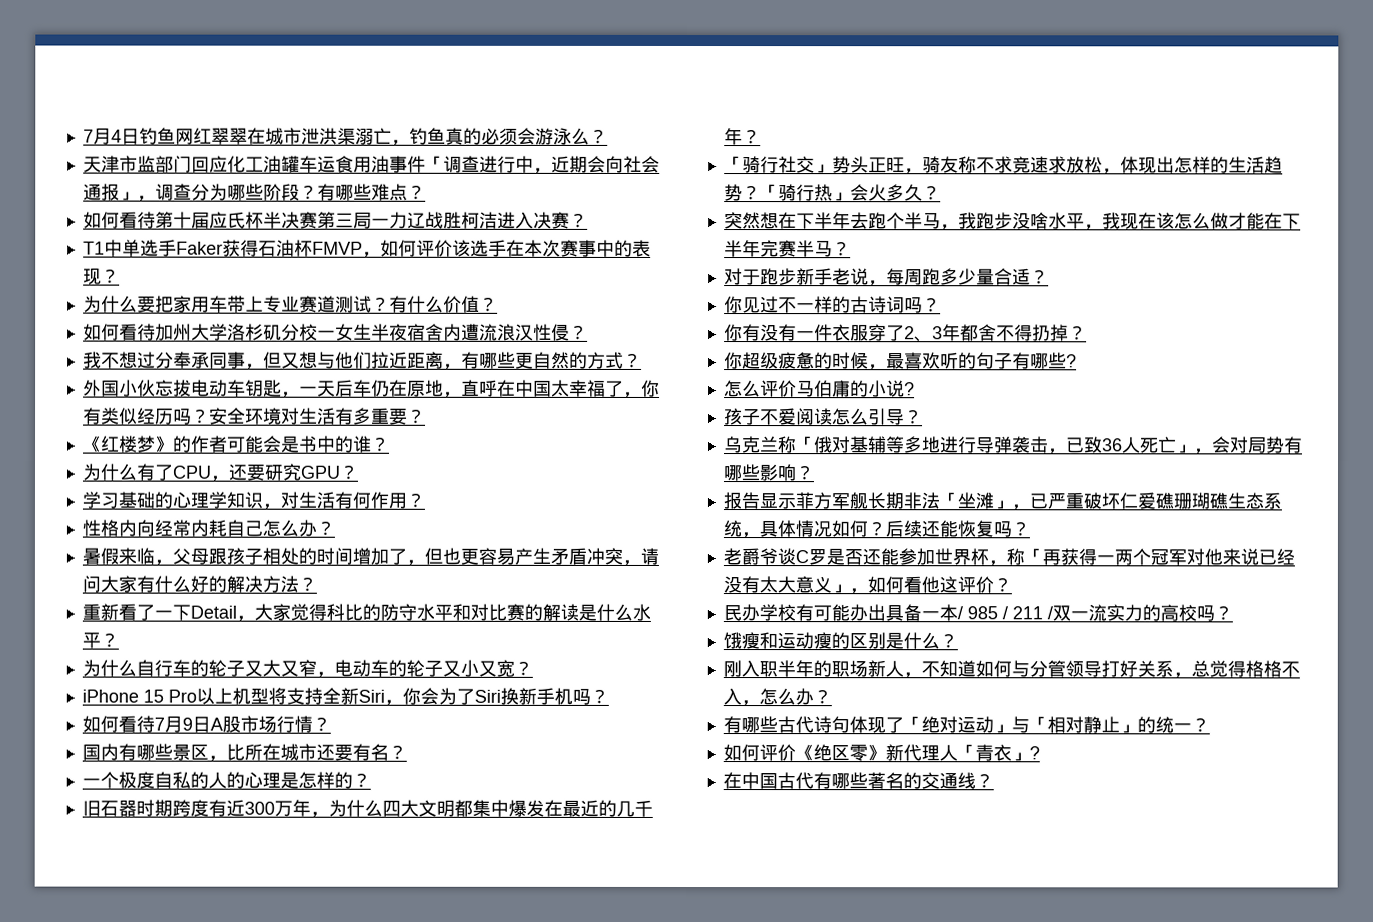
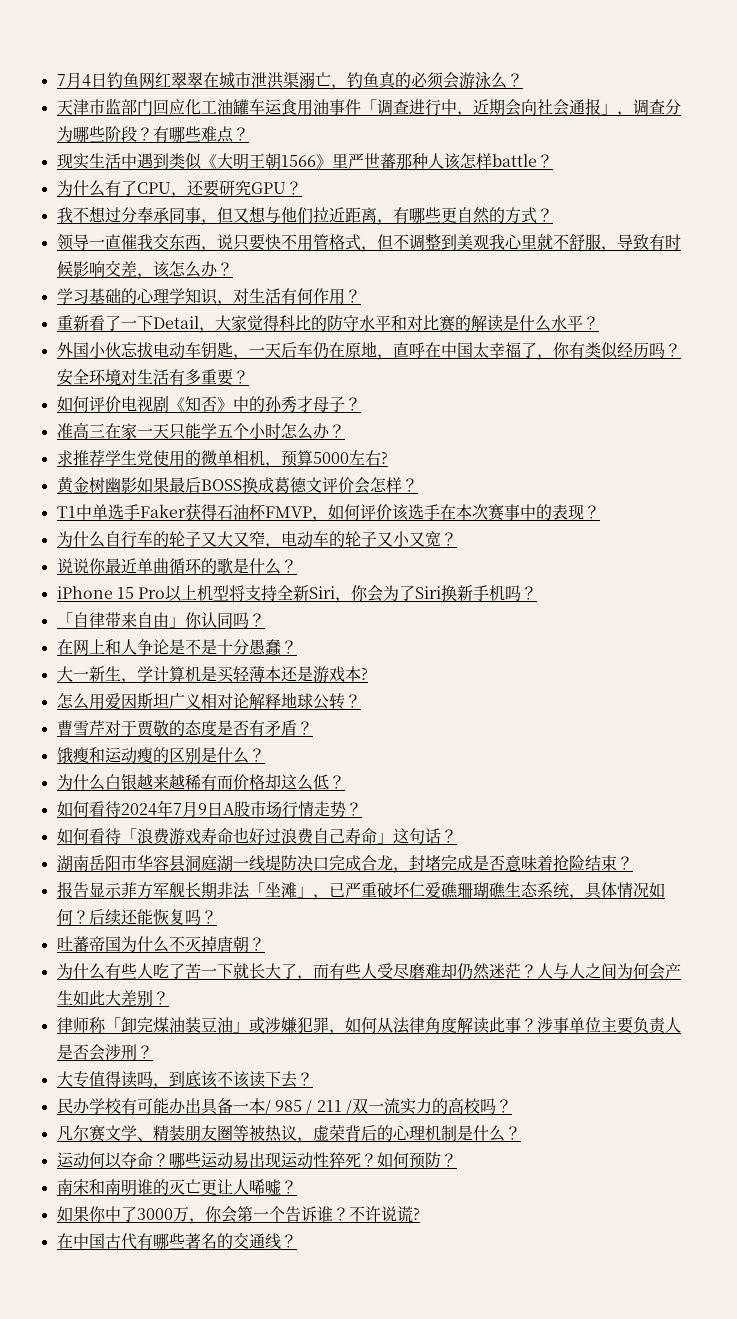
[82,211,588,229] [82,239,651,258] [82,268,120,285] [82,295,498,313] [82,323,570,341] 如何看待第十届应氏杯半决赛第三局一力辽战胜柯洁进入决赛？ // T1中单选手Faker获得石油杯FMVP，如何评价该选手在本次赛事中的表现？ // 为什么要把家用车带上专业赛道测试？有什么价值？ // 如何看待加州大学洛杉矶分校一女生半夜宿舍内遭流浪汉性侵 -> [56,153,553,170] [56,180,286,198] 现实生活中遇到类似《大明王朝1566》里严世蕃那种人该怎样battle？ // 为什么有了CPU，还要研究GPU
(642, 360) none -> [56,233,681,252] [56,260,233,279] [56,288,361,306] [56,314,599,333] // 领导一直催我交东西，说只要快不用管格式，但不调整到美观我心里就不舒服，导致有时候影响交差，该怎么办？ // 学习基础的心理学知识，对生活有何作用？ // 重新看了一下Detail，大家觉得科比的防守水平和对比赛的解读是什么水平？
[82,435,390,453] [81,463,358,482] [81,491,425,510] [81,519,335,537] [81,547,659,566] [81,575,317,593] [81,603,651,622] [81,632,101,649] 《红楼梦》的作者可能会是书中的谁？ // 为什么有了CPU，还要研究GPU？ // 学习基础的心理学知识，对生活有何作用？ // 性格内向经常内耗自己怎么办？ // 暑假来临，父母跟孩子相处的时间增加了，但也更容易产生矛盾冲突，请问大家有什么好的解决方法？ // 重新看了一下Detail，大家觉得科比的防守水平和对比赛的解读是什么水平 -> [56,395,361,413] [56,422,345,440] [56,449,388,468] [56,476,418,494] [56,503,584,522] 如何评价电视剧《知否》中的孙秀才母子？ // 准高三在家一天只能学五个小时怎么办？ // 求推荐学生党使用的微单相机，预算5000左右? // 黄金树幽影如果最后BOSS换成葛德文评价会怎样？ // T1中单选手Faker获得石油杯FMVP，如何评价该选手在本次赛事中的表现
(533, 668) none -> [56,558,297,575] // 说说你最近单曲循环的歌是什么？
[81,715,155,733] // 如何看待 -> [56,612,265,628] [56,639,297,656] [56,666,368,684] [56,692,361,710] [56,720,313,737] [56,747,265,764] [56,774,345,791] [56,800,173,817] // 「自律带来自由」你认同吗？ // 在网上和人争论是不是十分愚蠢？ // 大一新生，学计算机是买轻薄本还是游戏本? // 怎么用爱因斯坦广义相对论解释地球公转？ // 曹雪芹对于贾敬的态度是否有矛盾？ // 饿瘦和运动瘦的区别是什么？ // 为什么白银越来越稀有而价格却这么低？ // 如何看待2024年
[311,716,331,732] [81,743,407,762] [81,771,371,789] [81,799,653,818] [723,128,761,146] [723,156,1283,175] [723,184,941,202] [723,212,1301,231] [723,240,851,258] [723,268,1049,287] [723,296,941,314] [723,324,1087,343] [723,352,1077,371] [723,380,915,398] [723,408,923,426] [723,436,1303,455] [722,464,796,482] ？ // 国内有哪些景区，比所在城市还要有名？ // 一个极度自私的人的心理是怎样的？ // 旧石器时期跨度有近300万年，为什么四大文明都集中爆发在最近的几千年？ // 「骑行社交」势头正旺，骑友称不求竞速求放松，体现出怎样的生活趋势？「骑行热」会火多久？ // 突然想在下半年去跑个半马，我跑步没啥水平，我现在该怎么做才能在下半年完赛半马？ // 对于跑步新手老说，每周跑多少量合适？ // 你见过不一样的古诗词吗？ // 你有没有一件衣服穿了2、3年都舍不得扔掉？ // 你超级疲惫的时候，最喜欢听的句子有哪些? // 怎么评价马伯庸的小说? // 孩子不爱阅读怎么引导？ // 乌克兰称「俄对基辅等多地进行导弹袭击，已致36人死亡」，会对局势有哪些影响 -> [313,801,362,817] [56,827,457,845] [56,854,617,873] 走势？ // 如何看待「浪费游戏寿命也好过浪费自己寿命」这句话？ // 湖南岳阳市华容县洞庭湖一线堤防决口完成合龙，封堵完成是否意味着抢险结束
[722,548,1295,567] [722,576,994,595] 老爵爷谈C罗是否还能参加世界杯，称「再获得一两个冠军对他来说已经没有太大意义」，如何看他这评价 -> [56,936,265,953] [56,962,681,981] [56,990,169,1006] [56,1017,681,1035] [56,1044,153,1061] [56,1070,297,1089] 吐蕃帝国为什么不灭掉唐朝？ // 为什么有些人吃了苦一下就长大了，而有些人受尽磨难却仍然迷茫？人与人之间为何会产生如此大差别？ // 律师称「卸完煤油装豆油」或涉嫌犯罪，如何从法律角度解读此事？涉事单位主要负责人是否会涉刑？ // 大专值得读吗，到底该不该读下去
[722,632,958,650] [722,660,1300,679] [722,688,832,707] [722,716,1210,734] [722,744,1030,762] 饿瘦和运动瘦的区别是什么？ // 刚入职半年的职场新人，不知道如何与分管领导打好关系，总觉得格格不入，怎么办？ // 有哪些古代诗句体现了「绝对运动」与「相对静止」的统一？ // 如何评价《绝区零》新代理人「青衣」 -> [56,1124,521,1143] [56,1151,457,1169] [56,1179,297,1196] [56,1206,413,1224] 凡尔赛文学、精装朋友圈等被热议，虚荣背后的心理机制是什么？ // 运动何以夺命？哪些运动易出现运动性猝死？如何预防？ // 南宋和南明谁的灭亡更让人唏嘘？ // 如果你中了3000万，你会第一个告诉谁？不许说谎

